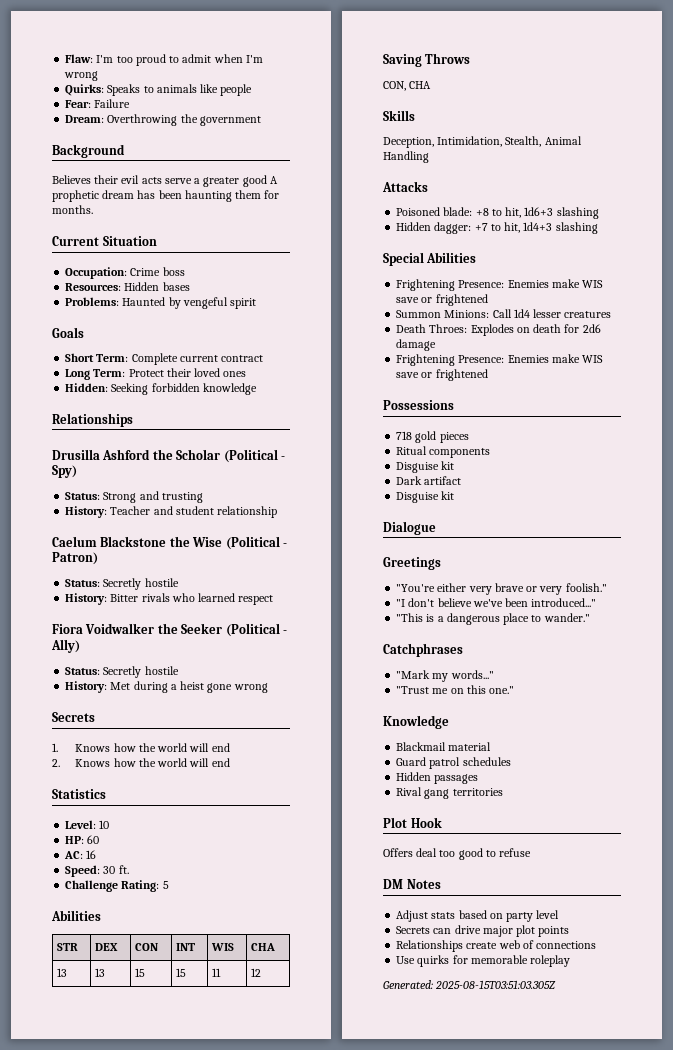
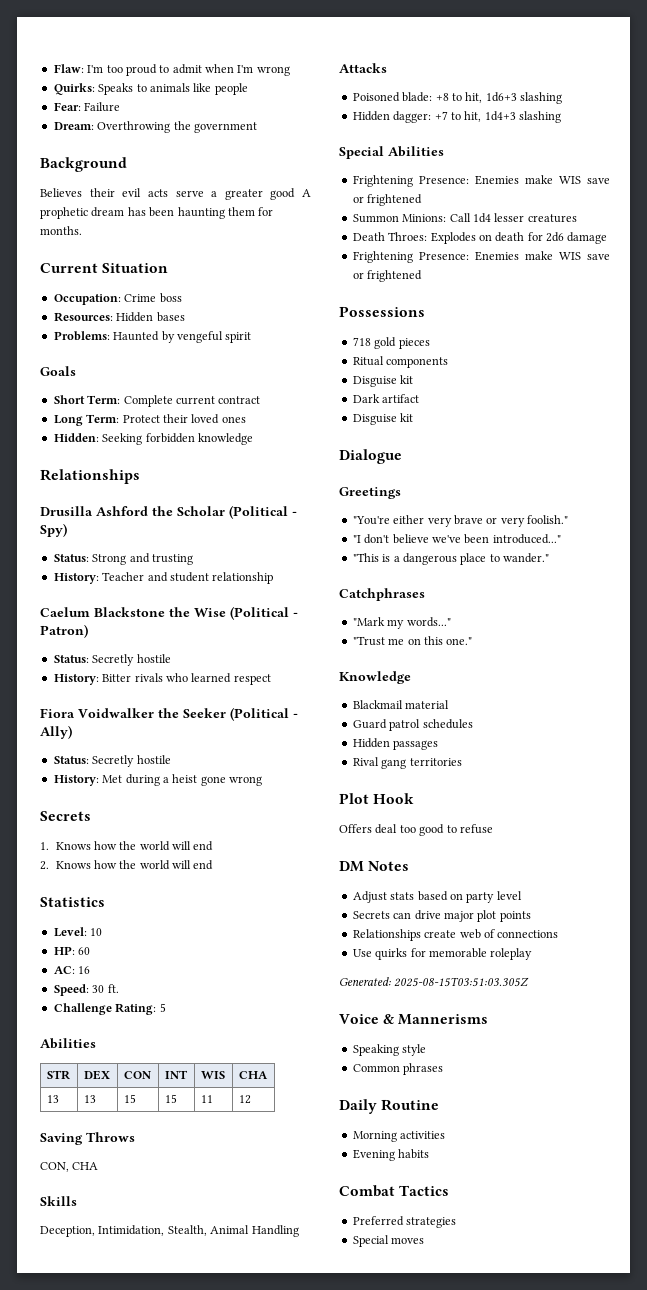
(557, 984) none -> [339,1014,489,1025] [352,1044,427,1056] [352,1063,444,1075] [339,1099,440,1114] [352,1131,446,1142] [352,1149,430,1161] [339,1185,450,1197] [352,1216,457,1228] [352,1235,425,1247] // Voice & Mannerisms // Speaking style // Common phrases // Daily Routine // Morning activities // Evening habits // Combat Tactics // Preferred strategies // Special moves

